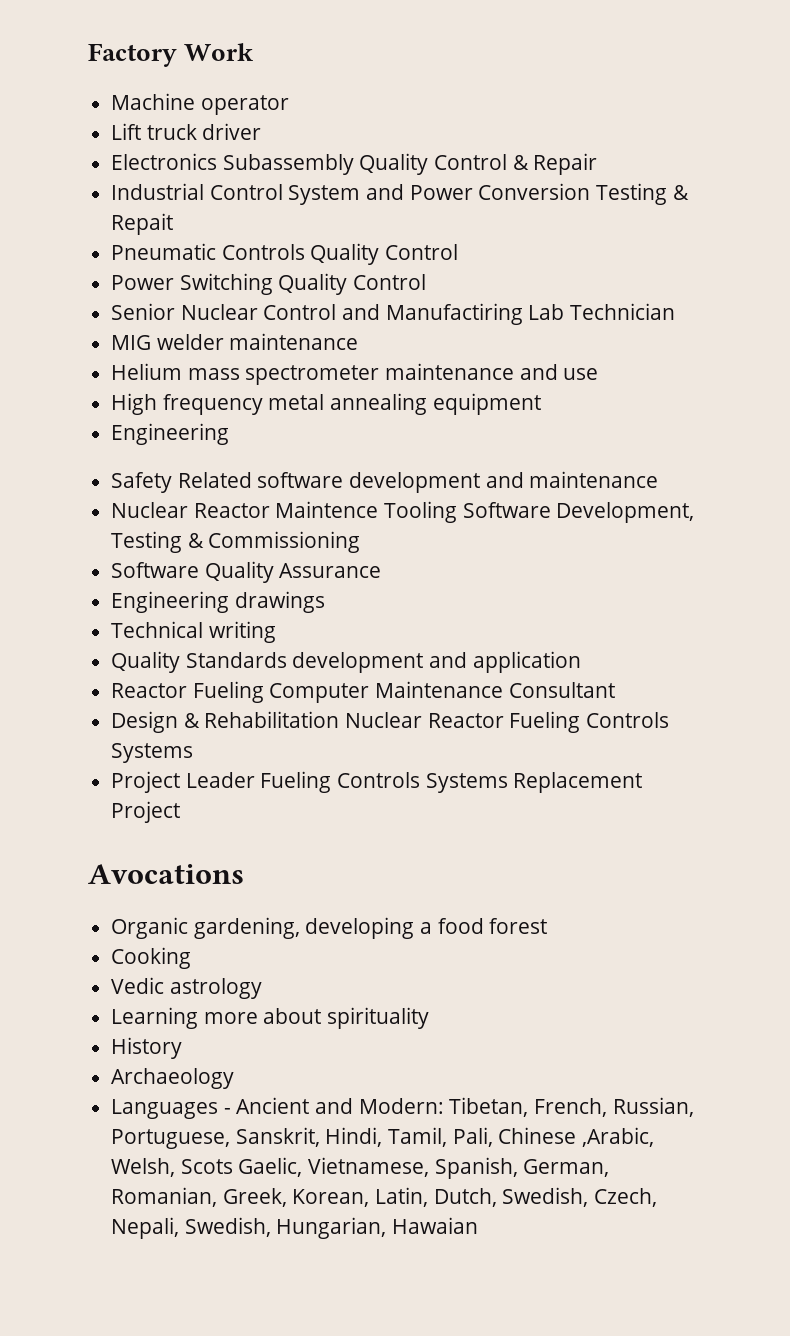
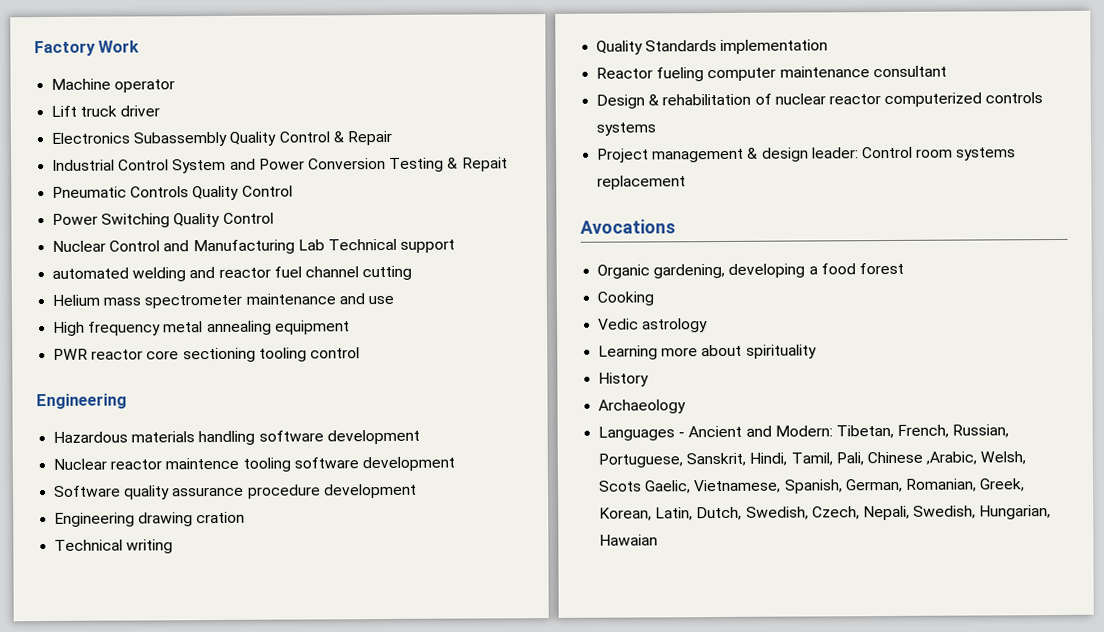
[111,303,176,320] Senior -> (274, 218) none
[385,303,676,325] [111,333,359,350] Manufactiring Lab Technician // MIG welder maintenance -> [192,238,456,255] [52,265,413,282] Manufacturing Lab Technical support // automated welding and reactor fuel channel cutting
[111,423,230,445] [111,471,659,493] [111,501,695,523] [111,531,361,553] [111,561,382,583] [111,591,325,613] Engineering // Safety Related software development and maintenance // Nuclear Reactor Maintence Tooling Software Development, Testing & Commissioning // Software Quality Assurance // Engineering drawings -> [53,347,360,363] [36,393,127,410] [53,429,420,446] [53,456,455,472] [53,483,417,500] [54,511,246,527] PWR reactor core sectioning tooling control // Engineering // Hazardous materials handling software development // Nuclear reactor maintence tooling software development // Software quality assurance procedure development // Engineering drawing cration
[292,651,581,673] [111,681,615,703] [111,711,670,733] [111,743,194,763] [111,771,643,793] [111,801,181,823] development and application // Reactor Fueling Computer Maintenance Consultant // Design & Rehabilitation Nuclear Reactor Fueling Controls Systems // Project Leader Fueling Controls Systems Replacement Project -> [720,39,829,54] [596,65,947,82] [596,92,1044,109] [596,122,657,136] [597,146,1017,163] [597,175,687,190] implementation // Reactor fueling computer maintenance consultant // Design & rehabilitation of nuclear reactor computerized controls systems // Project management & design leader: Control room systems replacement

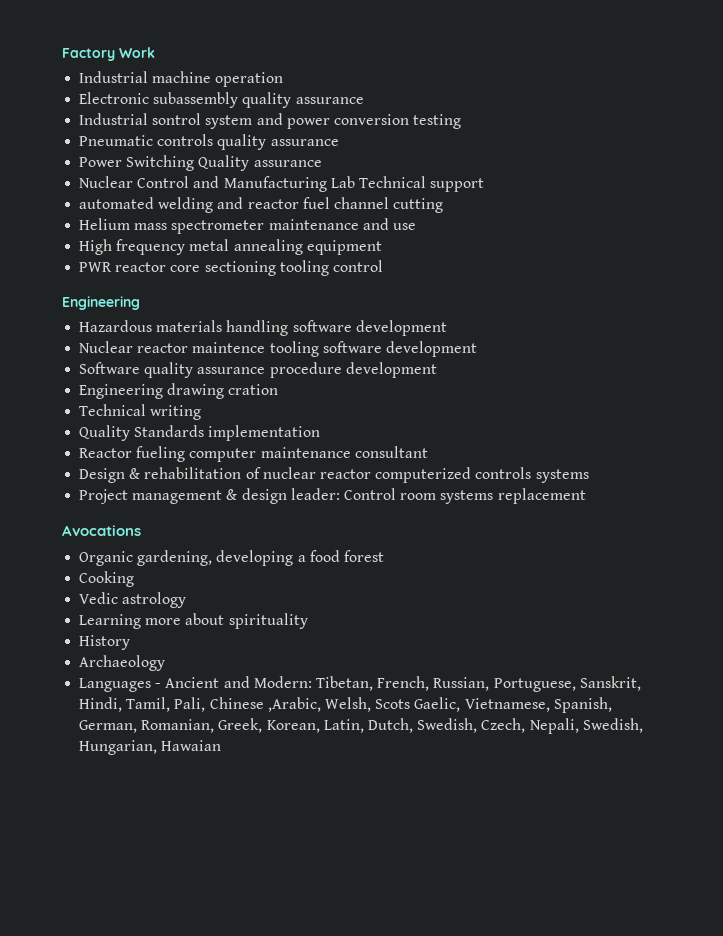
[51,78,176,93] [51,105,161,117] [51,130,392,147] [52,157,508,174] [52,185,293,201] Machine operator // Lift truck driver // Electronics Subassembly Quality Control & Repair // Industrial Control System and Power Conversion Testing & Repait // Pneumatic Controls Quality Control -> [79,71,284,87] [79,92,364,108] [79,113,462,129] [79,134,339,150] Industrial machine operation // Electronic subassembly quality assurance // Industrial sontrol system and power conversion testing // Pneumatic controls quality assurance
[222,212,274,224] Control -> [253,160,322,167] assurance

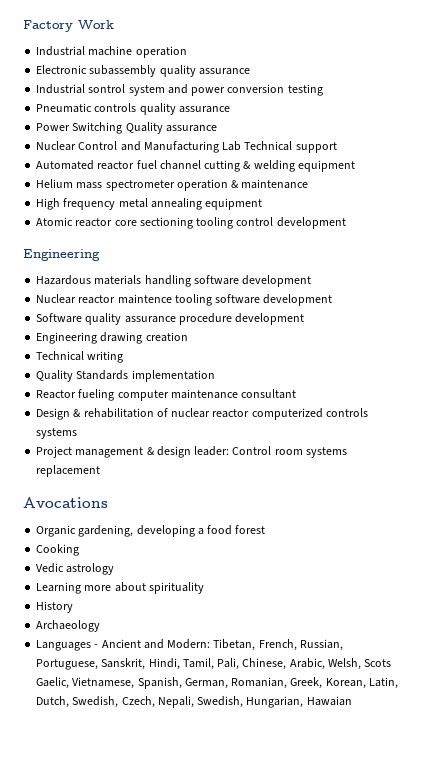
[79,197,244,213] automated welding and -> [36,160,95,170] Automated
(444, 205) none -> [243,160,355,172] & welding equipment
[268,218,416,230] maintenance and use -> [176,179,309,191] operation & maintenance
[79,262,113,272] PWR -> [36,217,74,226] Atomic
(383, 266) none -> [276,217,346,229] development
[228,384,279,395] cration -> [145,332,188,342] creation
[209,697,321,712] Chinese ,Arabic, -> [242,658,325,670] Chinese, Arabic,

